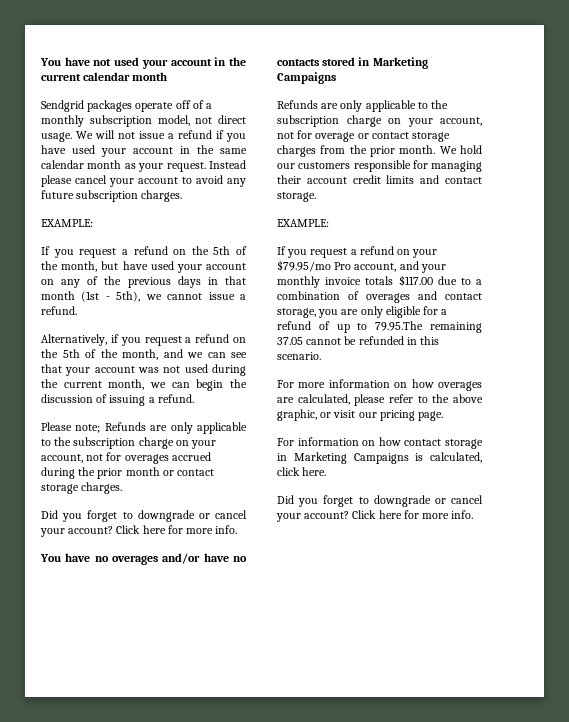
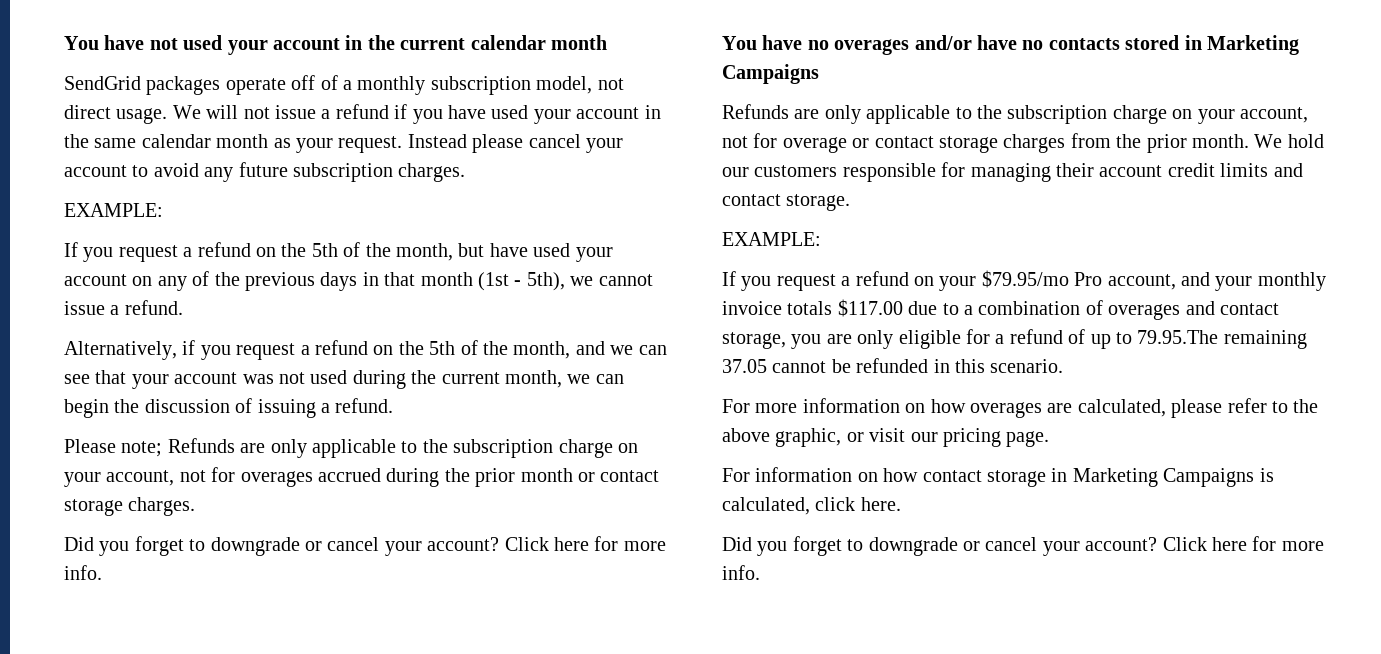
[41,100,84,112] Sendgrid -> [64,76,141,90] SendGrid

